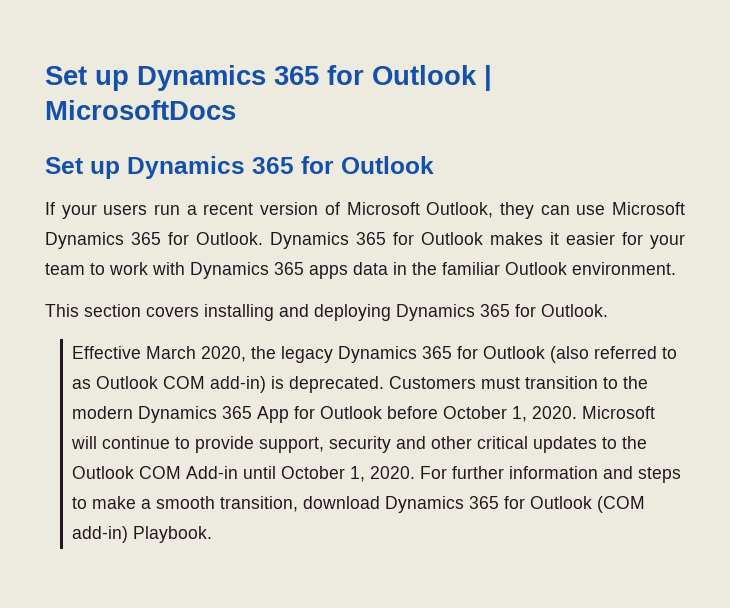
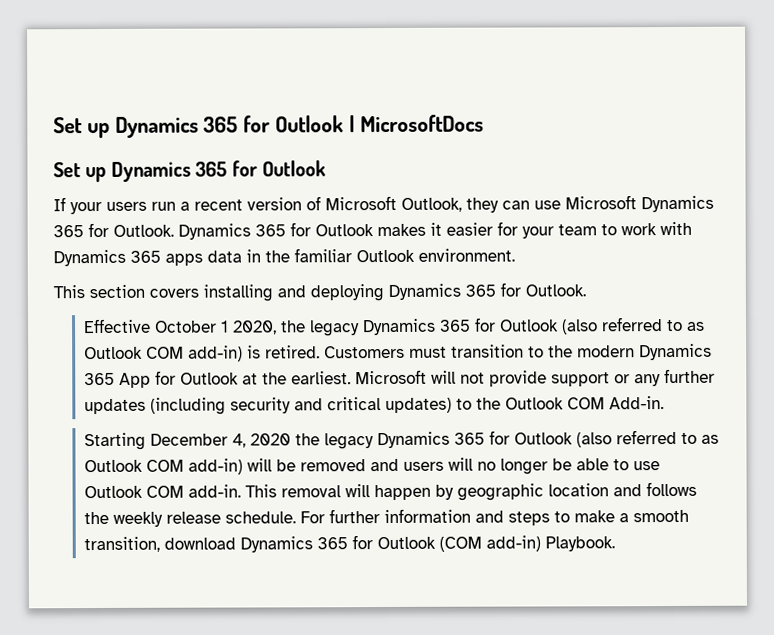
[146,346,197,359] March -> [155,320,230,333] October 1
[289,376,385,393] deprecated. -> [265,345,321,359] retired.
[387,406,656,422] [71,436,648,453] [72,466,416,482] before October 1, 2020. Microsoft will continue to provide support, security and other critical updates to the Outlook COM Add-in until October 1, 2020. -> [242,368,716,387] [84,396,665,415] [84,429,720,451] [84,457,661,475] [84,481,698,501] [84,511,297,527] at the earliest. Microsoft will not provide support or any further updates (including security and critical updates) to the Outlook COM Add-in. // Starting December 4, 2020 the legacy Dynamics 365 for Outlook (also referred to as Outlook COM add-in) will be removed and users will no longer be able to use Outlook COM add-in. This removal will happen by geographic location and follows the weekly release schedule.

